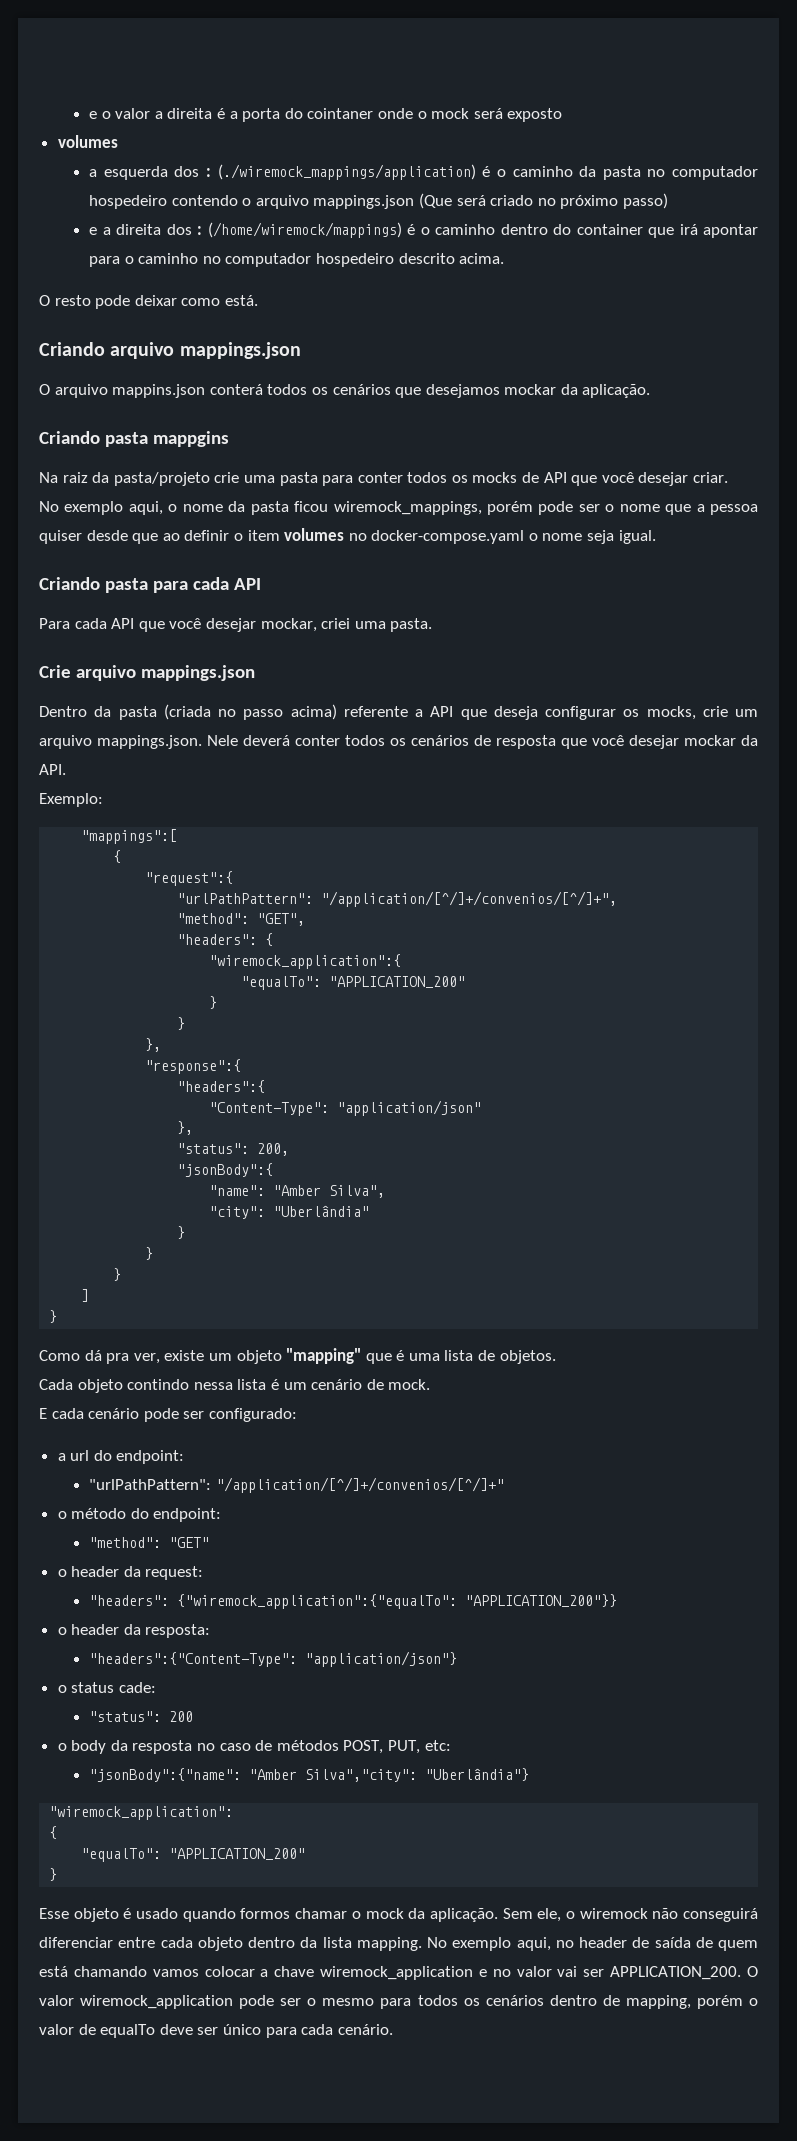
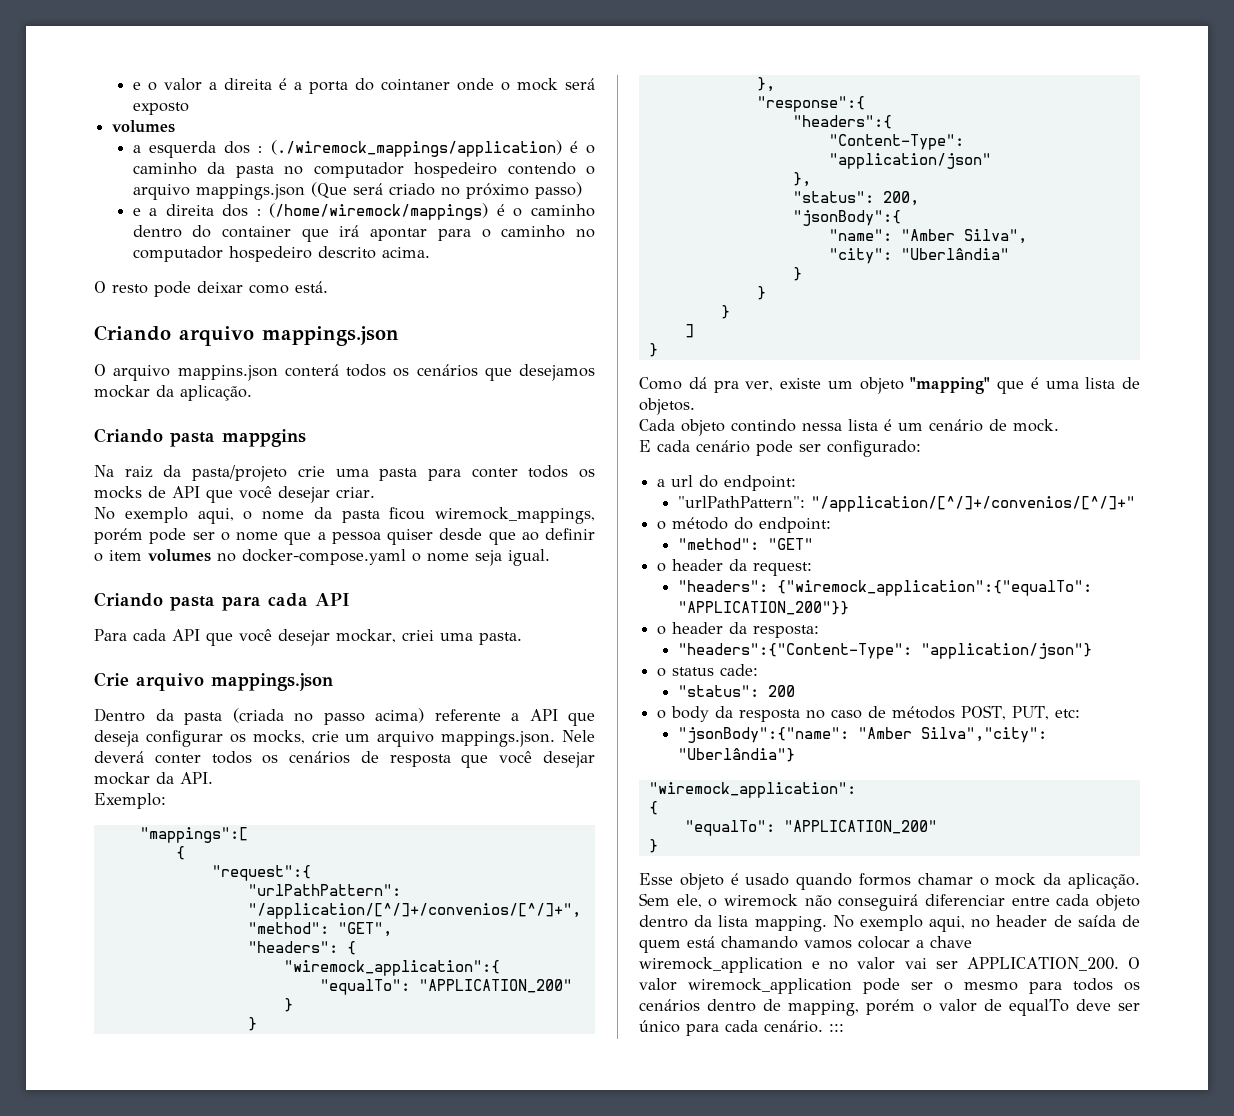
(393, 2029) none -> [829,1024,844,1032] :::

